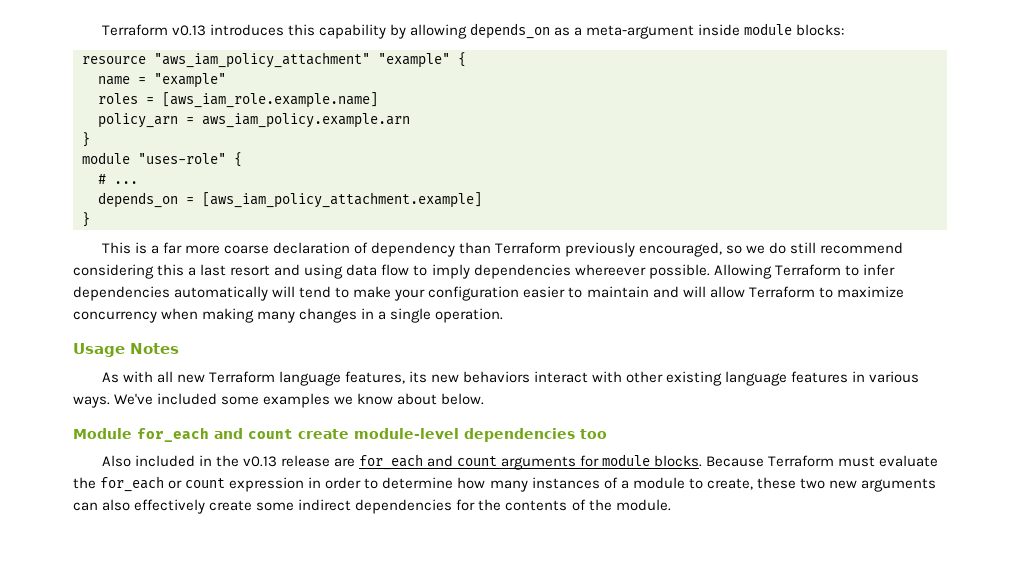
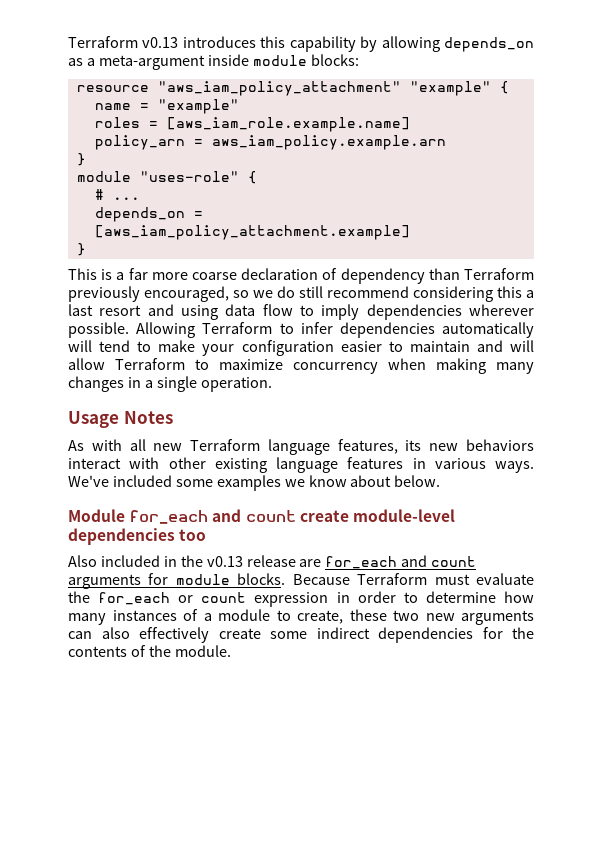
[574,264,646,276] whereever -> [469,304,534,316] wherever

